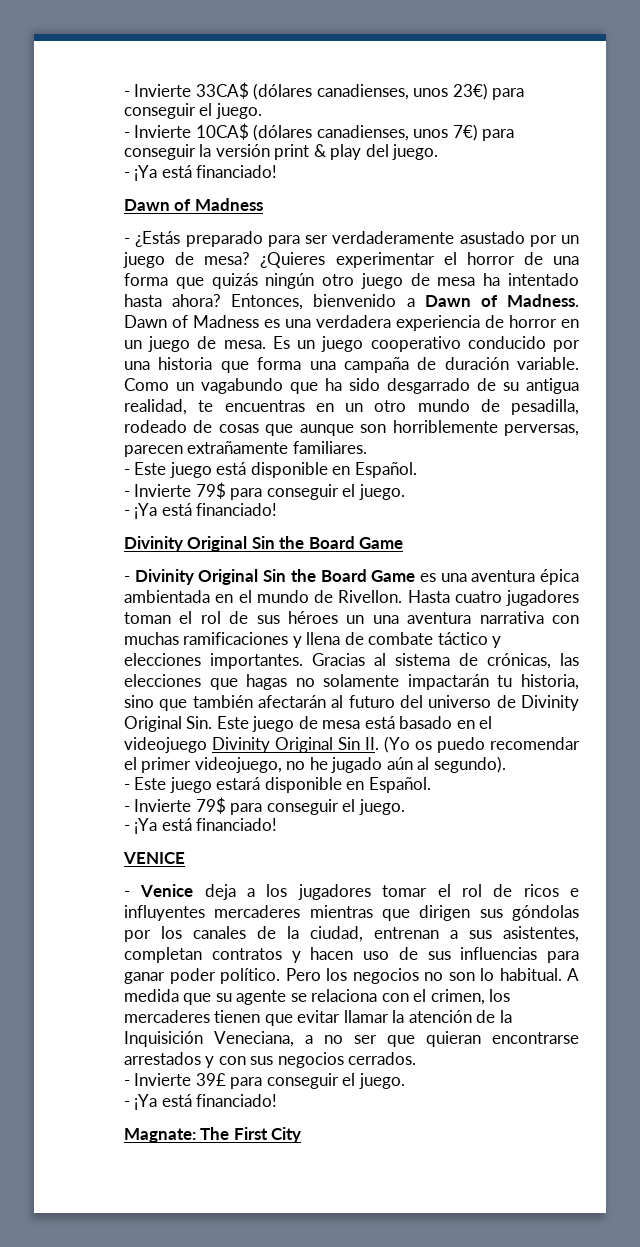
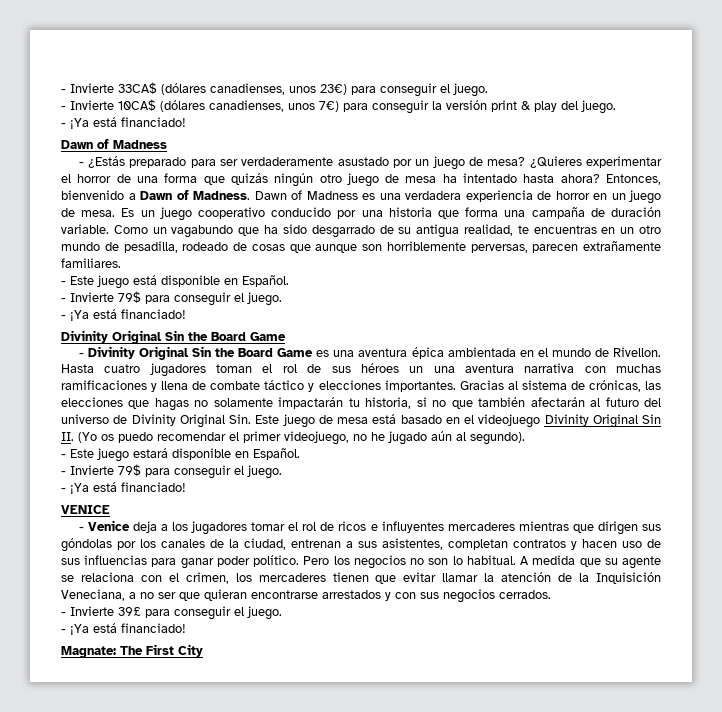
[124,695,154,708] sino -> [416,397,447,407] si no

